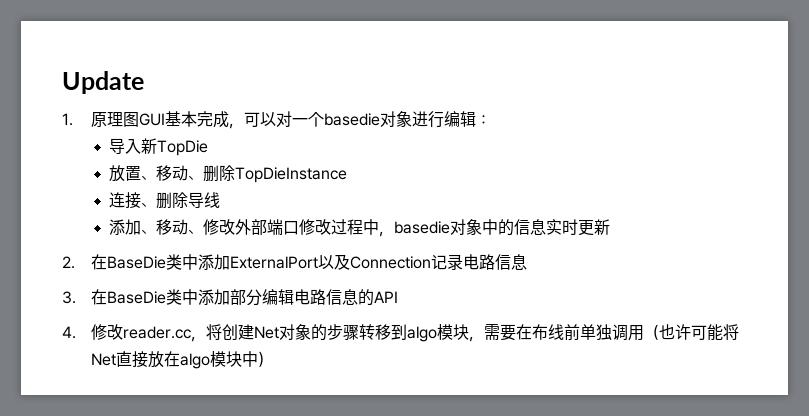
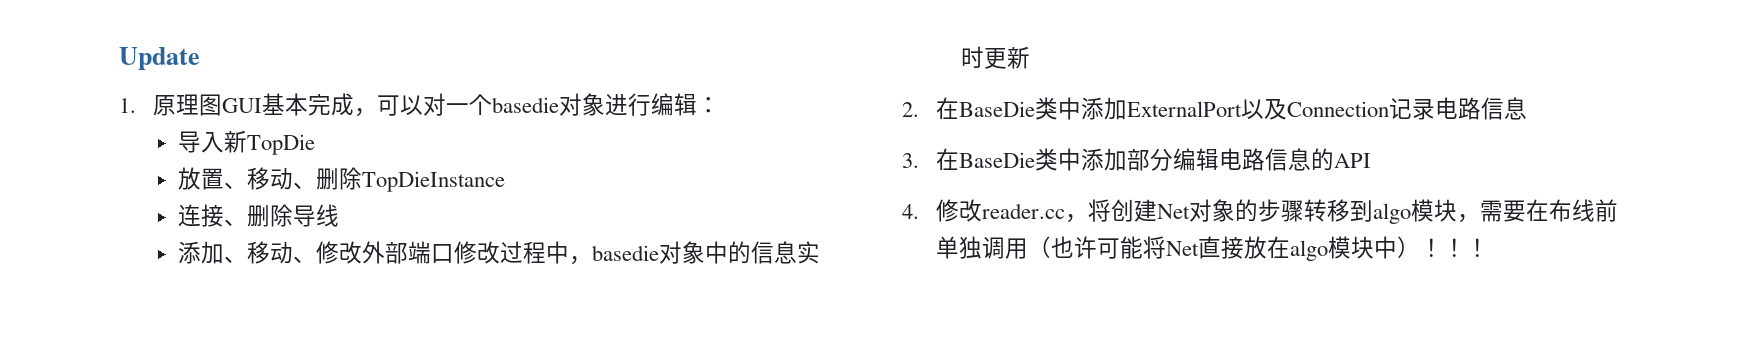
(274, 359) none -> [1420,238,1490,257] ！！！

